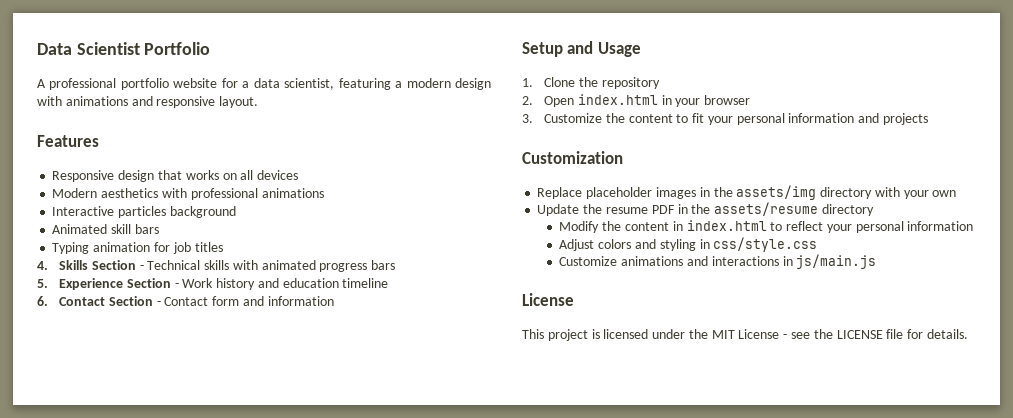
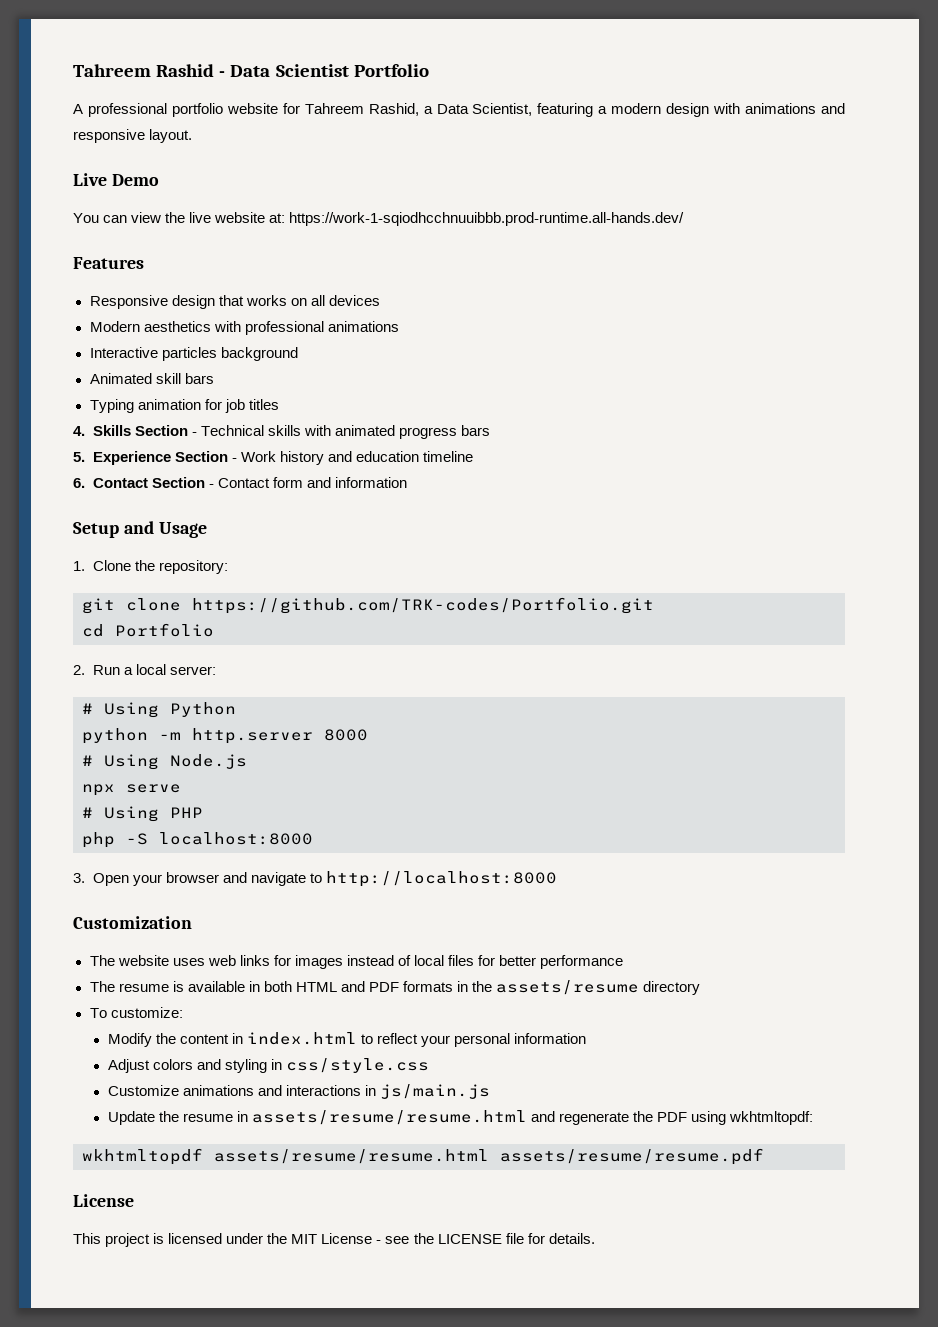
(37, 49) none -> [73,64,226,77] Tahreem Rashid -
[242,78,335,90] a data scientist, -> [304,103,533,116] Tahreem Rashid, a Data Scientist,
(259, 102) none -> [73,173,159,186] [73,212,685,226] // Live Demo // You can view the live website at: https://work-1-sqiodhcchnuuibbb.prod-runtime.all-hands.dev/
[601,77,660,89] [522,94,751,107] [522,113,929,125] [522,151,623,164] [537,185,957,200] [537,204,675,216] repository // 2. Open index.html in your browser // 3. Customize the content to fit your personal information and projects // Customization // Replace placeholder images in the assets/img directory with your own // Update the resume PDF -> [158,560,228,574] [82,597,654,614] [82,623,214,637] [73,664,216,675] [82,702,236,718] [82,728,368,744] [82,754,247,770] [82,784,181,796] [82,806,203,822] [82,832,313,848] [73,871,557,887] [73,916,192,929] [89,955,624,969] [89,981,453,992] repository: // git clone https://github.com/TRK-codes/Portfolio.git // cd Portfolio // 2. Run a local server: // # Using Python // python -m http.server 8000 // # Using Node.js // npx serve // # Using PHP // php -S localhost:8000 // 3. Open your browser and navigate to http://localhost:8000 // Customization // The website uses web links for images instead of local files for better performance // The resume is available in both HTML and PDF formats
(874, 210) none -> [89,1007,183,1018] // To customize:
(877, 261) none -> [107,1110,814,1125] [82,1148,764,1165] // Update the resume in assets/resume/resume.html and regenerate the PDF using wkhtmltopdf: // wkhtmltopdf assets/resume/resume.html assets/resume/resume.pdf

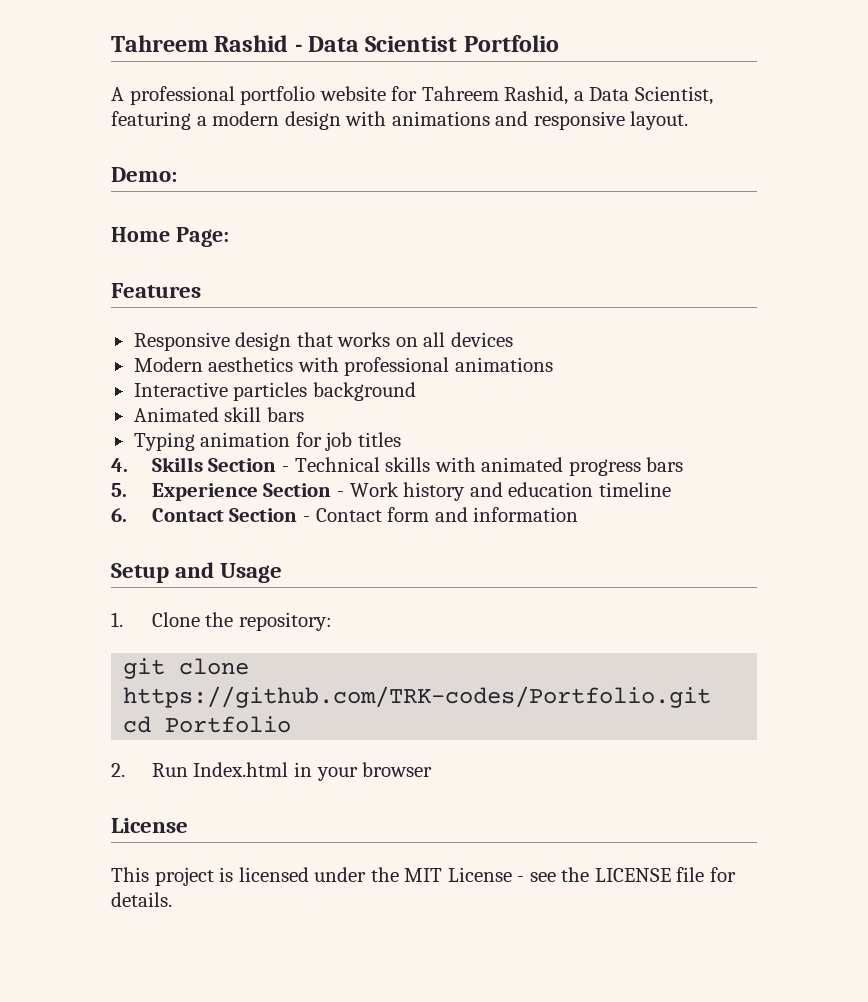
[73,173,159,186] [73,212,685,226] Live Demo // You can view the live website at: https://work-1-sqiodhcchnuuibbb.prod-runtime.all-hands.dev/ -> [111,167,177,182] [111,227,229,247] Demo: // Home Page:
[123,664,216,675] [82,702,236,718] [82,728,368,744] [82,754,247,770] [82,784,181,796] [82,806,203,822] [82,832,313,848] [73,871,557,887] [73,916,192,929] [89,955,624,969] [89,980,701,995] [89,1007,183,1018] [107,1032,587,1047] [107,1058,430,1073] [107,1084,491,1099] [107,1110,814,1125] [82,1148,764,1165] a local server: // # Using Python // python -m http.server 8000 // # Using Node.js // npx serve // # Using PHP // php -S localhost:8000 // 3. Open your browser and navigate to http://localhost:8000 // Customization // The website uses web links for images instead of local files for better performance // The resume is available in both HTML and PDF formats in the assets/resume directory // To customize: // Modify the content in index.html to reflect your personal information // Adjust colors and styling in css/style.css // Customize animations and interactions in js/main.js // Update the resume in assets/resume/resume.html and regenerate the PDF using wkhtmltopdf: // wkhtmltopdf assets/resume/resume.html assets/resume/resume.pdf -> [193,762,433,781] Index.html in your browser

